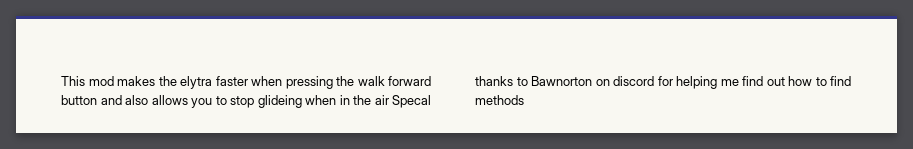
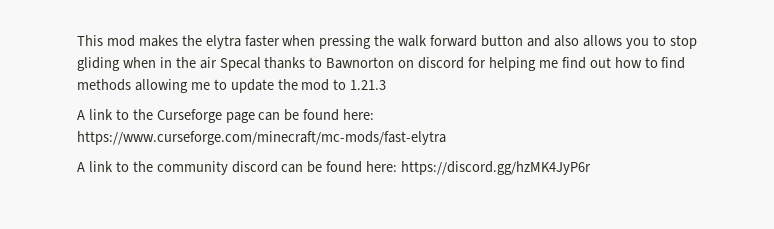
[257,95,302,108] glideing -> [77,57,120,71] gliding
(524, 100) none -> [134,79,387,93] [77,109,375,123] [77,131,446,145] [77,161,592,175] allowing me to update the mod to 1.21.3 // A link to the Curseforge page can be found here: https://www.curseforge.com/minecraft/mc-mods/fast-elytra // A link to the community discord can be found here: https://discord.gg/hzMK4JyP6r

